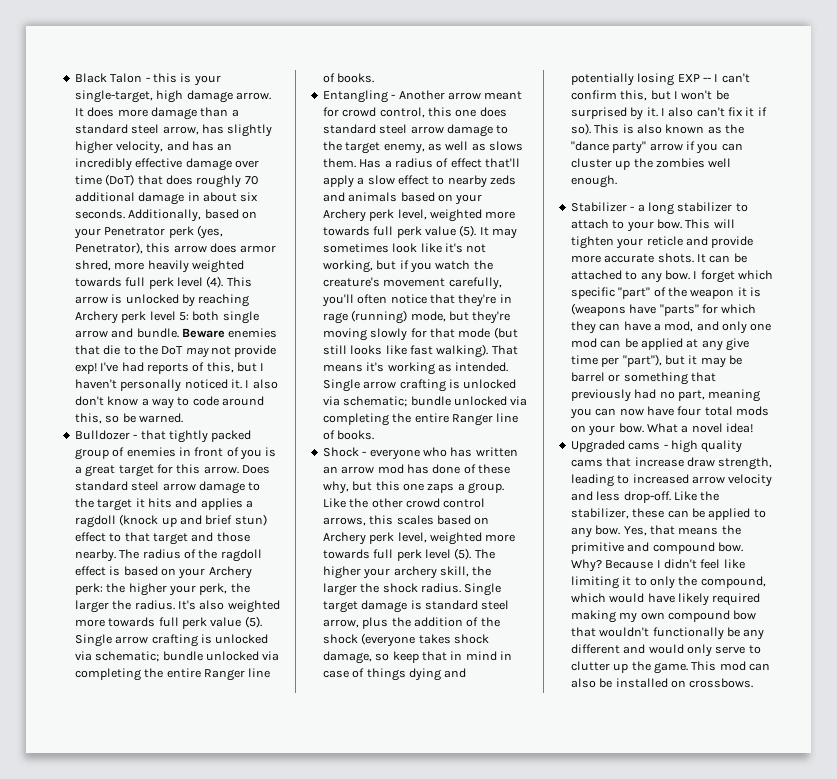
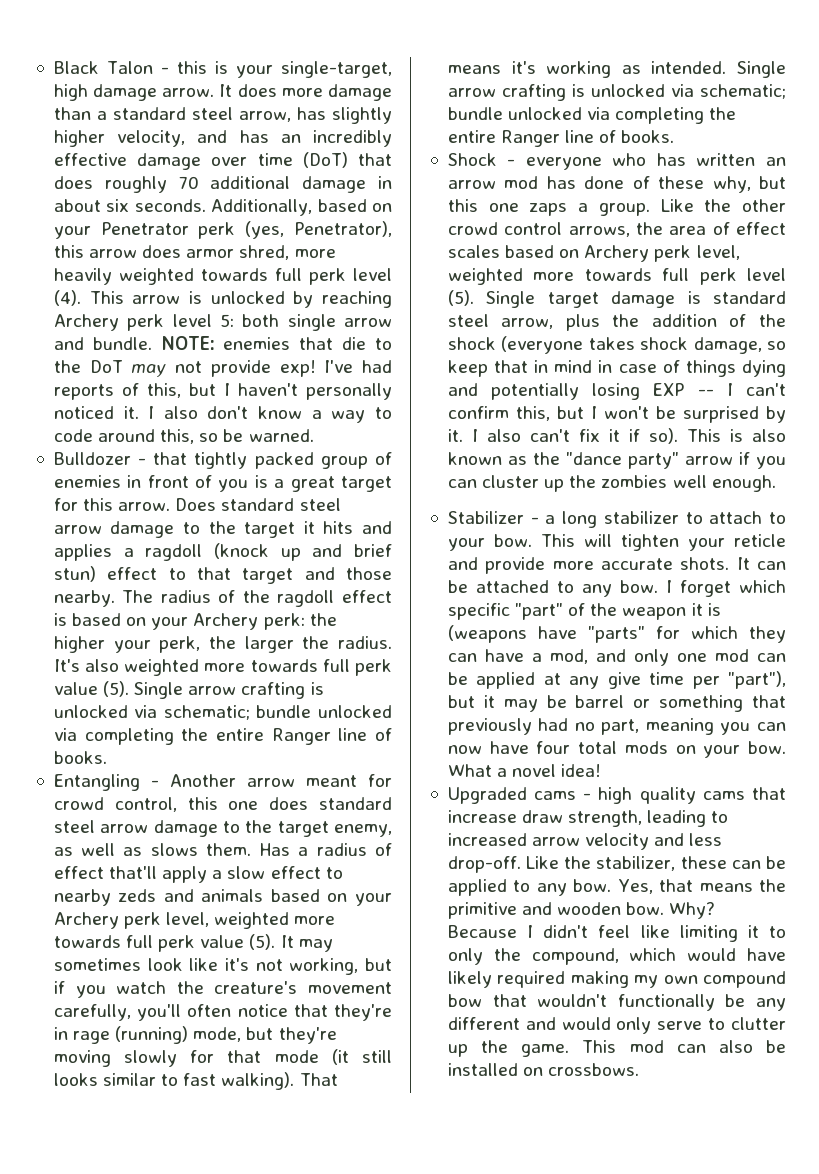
[181,328,225,338] Beware -> [160,336,215,350] NOTE:
[493,327,518,339] (but -> [331,1049,349,1065] (it
[385,345,407,355] like -> [103,1073,179,1086] similar to
[369,515,394,525] this -> [635,222,786,235] the area of effect
[474,549,495,559] [322,566,492,579] [322,583,461,596] The higher your archery skill, the larger the shock radius. -> (474, 298) none
[652,542,715,554] compound -> [557,902,622,915] wooden

